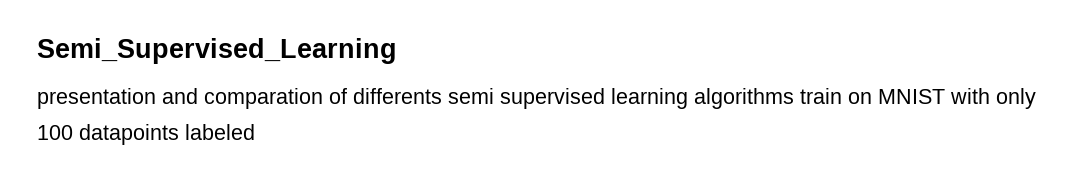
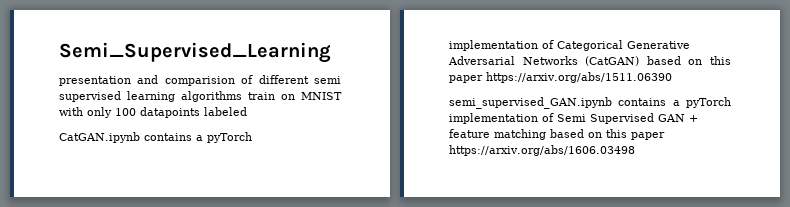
[204,88,442,109] comparation of differents -> [164,75,309,86] comparision of different
(255, 132) none -> [59,132,252,143] [449,40,690,51] [448,56,731,66] [449,72,672,83] [449,97,731,109] [449,113,698,124] [449,129,665,140] [449,145,635,156] // CatGAN.ipynb contains a pyTorch implementation of Categorical Generative Adversarial Networks (CatGAN) based on this paper https://arxiv.org/abs/1511.06390 // semi_supervised_GAN.ipynb contains a pyTorch implementation of Semi Supervised GAN + feature matching based on this paper https://arxiv.org/abs/1606.03498

